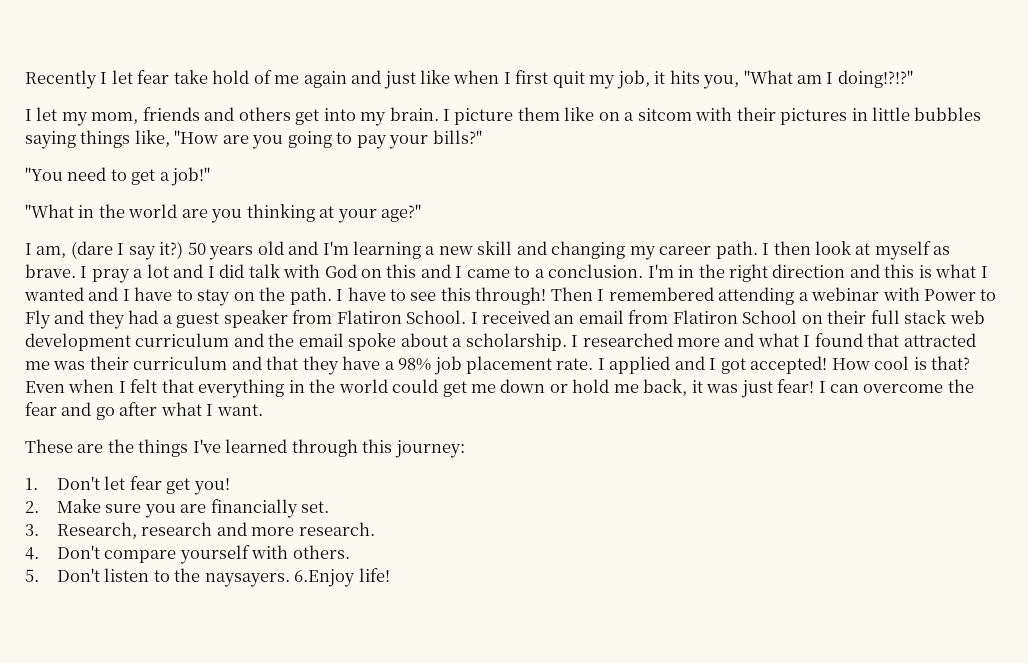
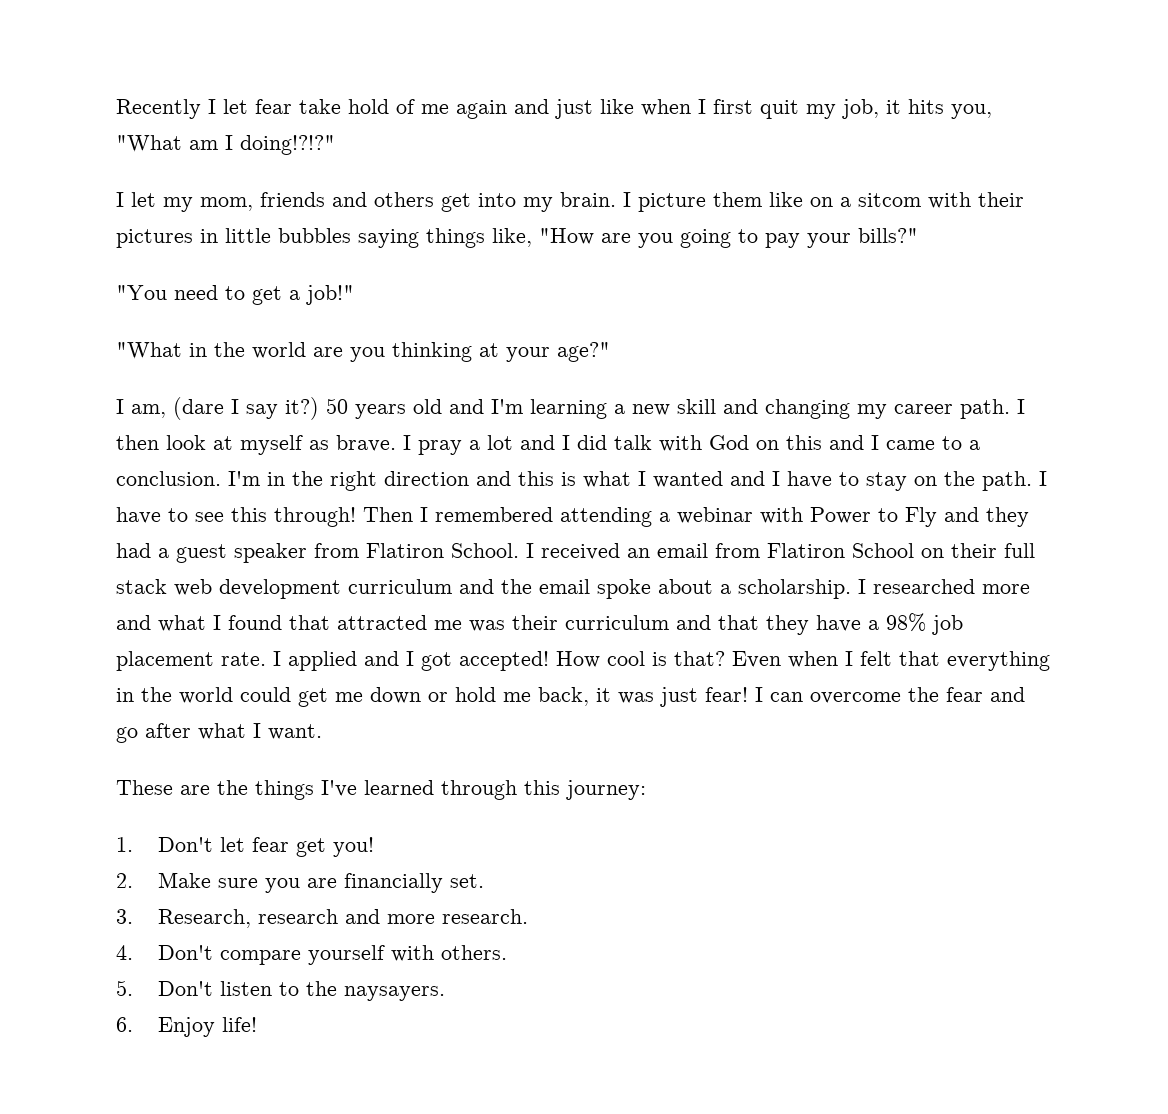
[294,569,356,587] 6.Enjoy -> [116,1017,215,1037] // 6. Enjoy

